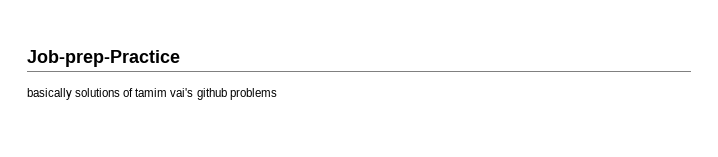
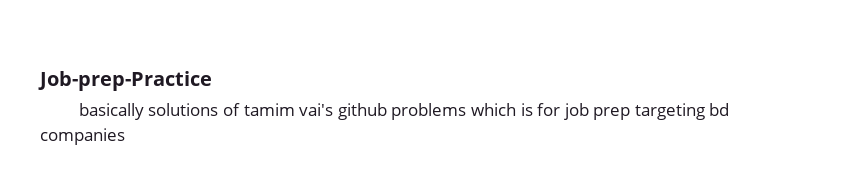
(277, 94) none -> [470,103,730,120] [40,128,125,145] which is for job prep targeting bd companies

